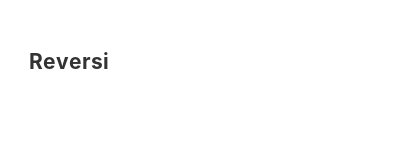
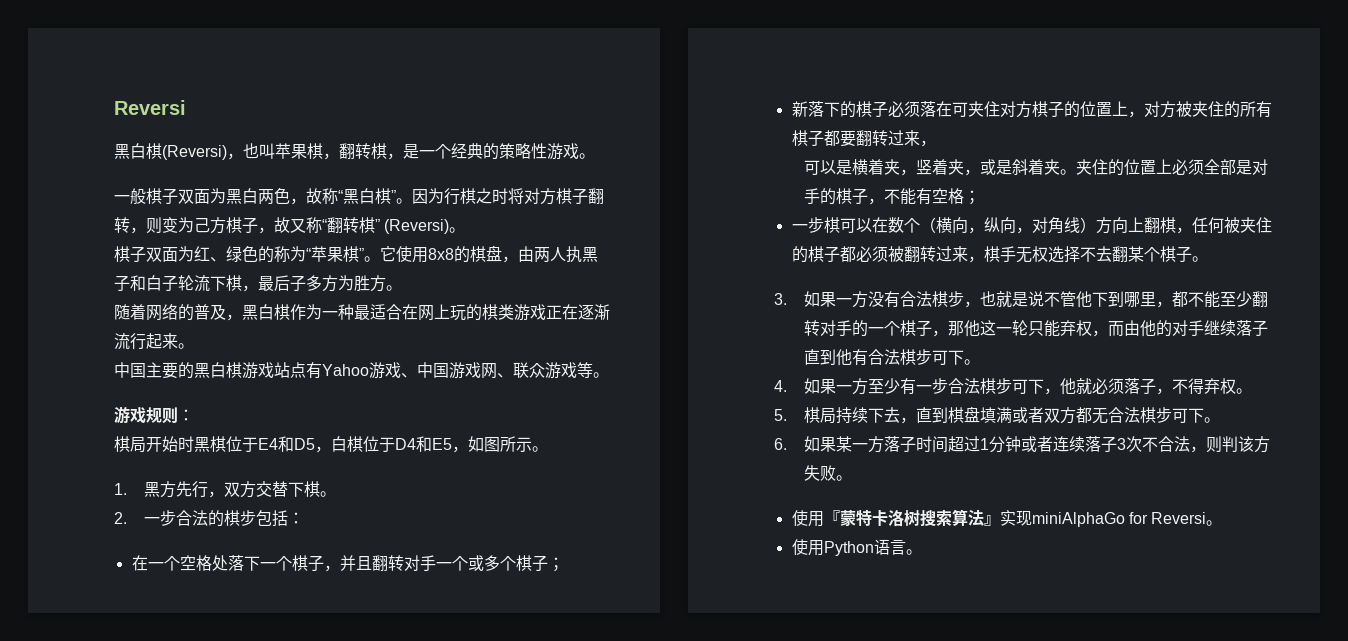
[29,52,109,69] Reversi -> [114,100,186,115] [114,143,595,160] [114,188,604,205] [114,217,466,234] [114,245,598,263] [114,275,402,292] [114,303,610,321] [114,333,194,350] [114,362,609,379] [114,407,194,424] [114,436,548,453] [114,481,337,498] [114,510,305,527] [131,555,564,572] [791,101,1272,118] [791,130,936,147] [804,159,1269,176] [804,188,981,205] [791,217,1272,234] [791,246,1208,263] [774,291,1269,308] [804,320,1269,337] [804,349,981,366] [774,378,1253,395] [774,406,1221,424] [774,436,1271,453] [804,465,853,481] [791,509,1223,527] [791,539,922,556] Reversi // 黑白棋(Reversi)，也叫苹果棋，翻转棋，是一个经典的策略性游戏。 // 一般棋子双面为黑白两色，故称“黑白棋”。因为行棋之时将对方棋子翻转，则变为己方棋子，故又称“翻转棋” (Reversi)。 // 棋子双面为红、绿色的称为“苹果棋”。它使用8x8的棋盘，由两人执黑子和白子轮流下棋，最后子多方为胜方。 // 随着网络的普及，黑白棋作为一种最适合在网上玩的棋类游戏正在逐渐流行起来。 // 中国主要的黑白棋游戏站点有Yahoo游戏、中国游戏网、联众游戏等。 // 游戏规则： // 棋局开始时黑棋位于E4和D5，白棋位于D4和E5，如图所示。 // 1.黑方先行，双方交替下棋。 // 2.一步合法的棋步包括： // 在一个空格处落下一个棋子，并且翻转对手一个或多个棋子； // 新落下的棋子必须落在可夹住对方棋子的位置上，对方被夹住的所有棋子都要翻转过来， // 可以是横着夹，竖着夹，或是斜着夹。夹住的位置上必须全部是对手的棋子，不能有空格； // 一步棋可以在数个（横向，纵向，对角线）方向上翻棋，任何被夹住的棋子都必须被翻转过来，棋手无权选择不去翻某个棋子。 // 3.如果一方没有合法棋步，也就是说不管他下到哪里，都不能至少翻转对手的一个棋子，那他这一轮只能弃权，而由他的对手继续落子直到他有合法棋步可下。 // 4.如果一方至少有一步合法棋步可下，他就必须落子，不得弃权。 // 5.棋局持续下去，直到棋盘填满或者双方都无合法棋步可下。 // 6.如果某一方落子时间超过1分钟或者连续落子3次不合法，则判该方失败。 // 使用『蒙特卡洛树搜索算法』实现miniAlphaGo for Reversi。 // 使用Python语言。

